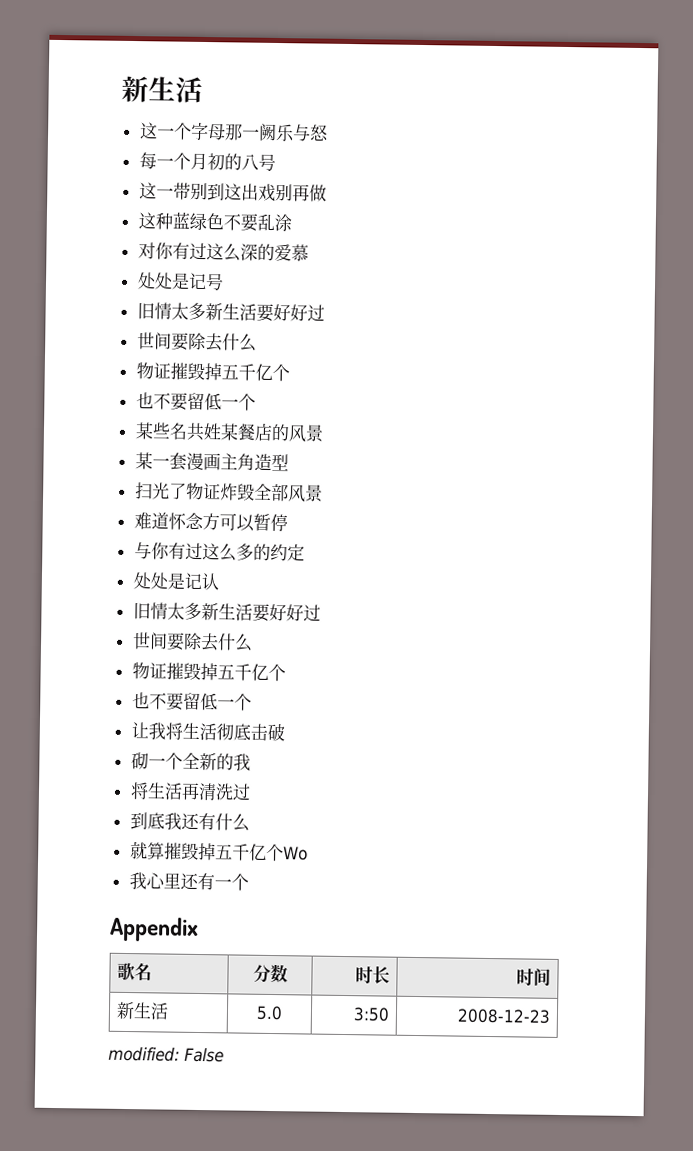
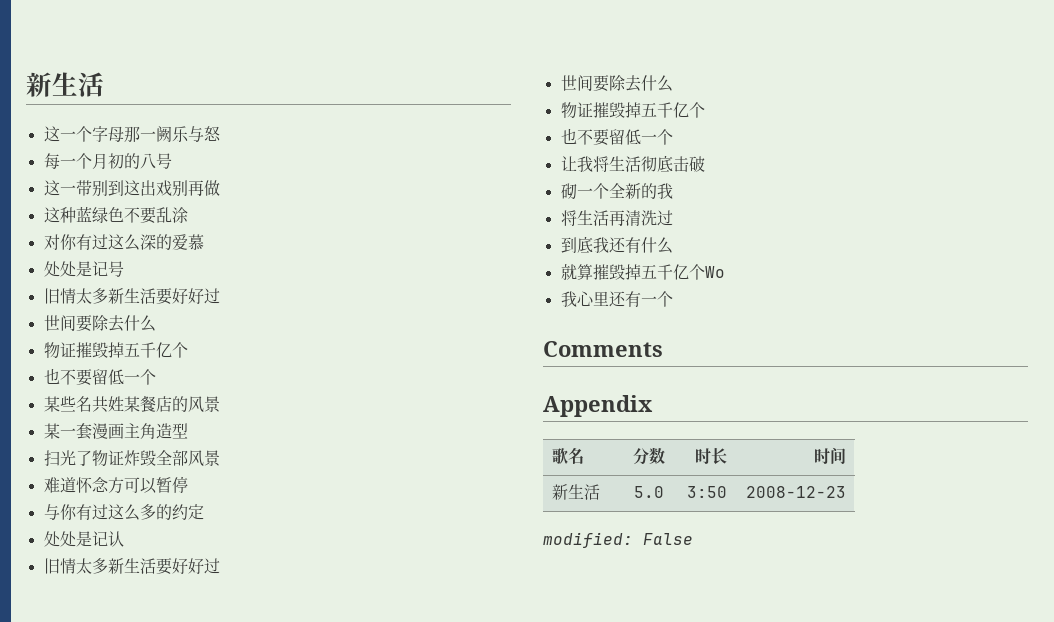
(249, 882) none -> [543,341,663,357] // Comments

